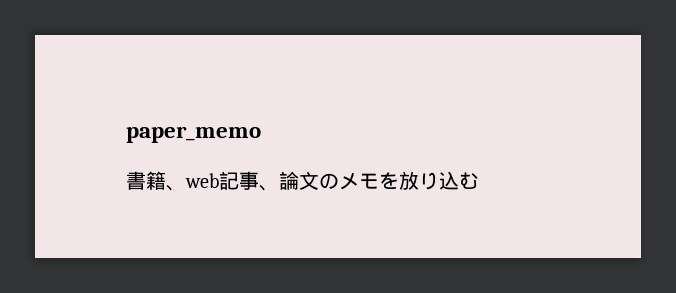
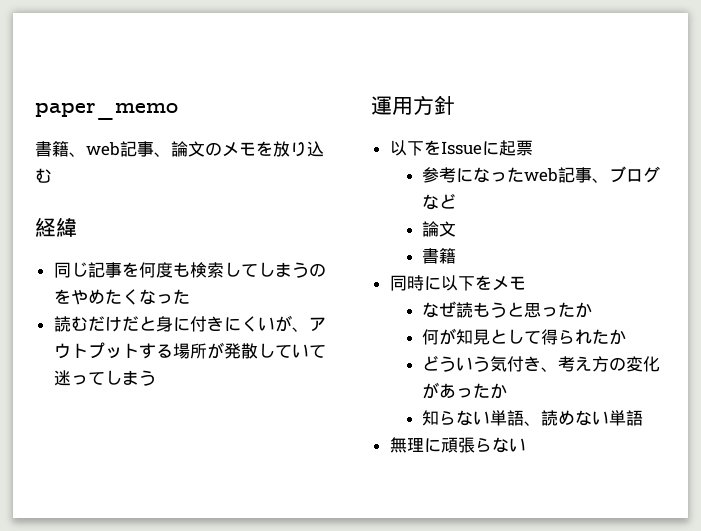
(479, 180) none -> [35,217,77,237] [53,262,326,278] [53,289,190,305] [53,315,326,332] [53,342,326,359] [53,370,156,386] [371,95,455,115] [389,140,533,156] [422,166,661,183] [422,193,457,210] [422,221,457,237] [422,248,457,264] [389,275,526,291] [422,301,593,318] [422,328,627,345] [422,355,661,372] [422,382,508,399] [422,410,644,426] [389,437,526,453] // 経緯 // 同じ記事を何度も検索してしまうのをやめたくなった // 読むだけだと身に付きにくいが、アウトプットする場所が発散していて迷ってしまう // 運用方針 // 以下をIssueに起票 // 参考になったweb記事、ブログなど // 論文 // 書籍 // 同時に以下をメモ // なぜ読もうと思ったか // 何が知見として得られたか // どういう気付き、考え方の変化があったか // 知らない単語、読めない単語 // 無理に頑張らない

